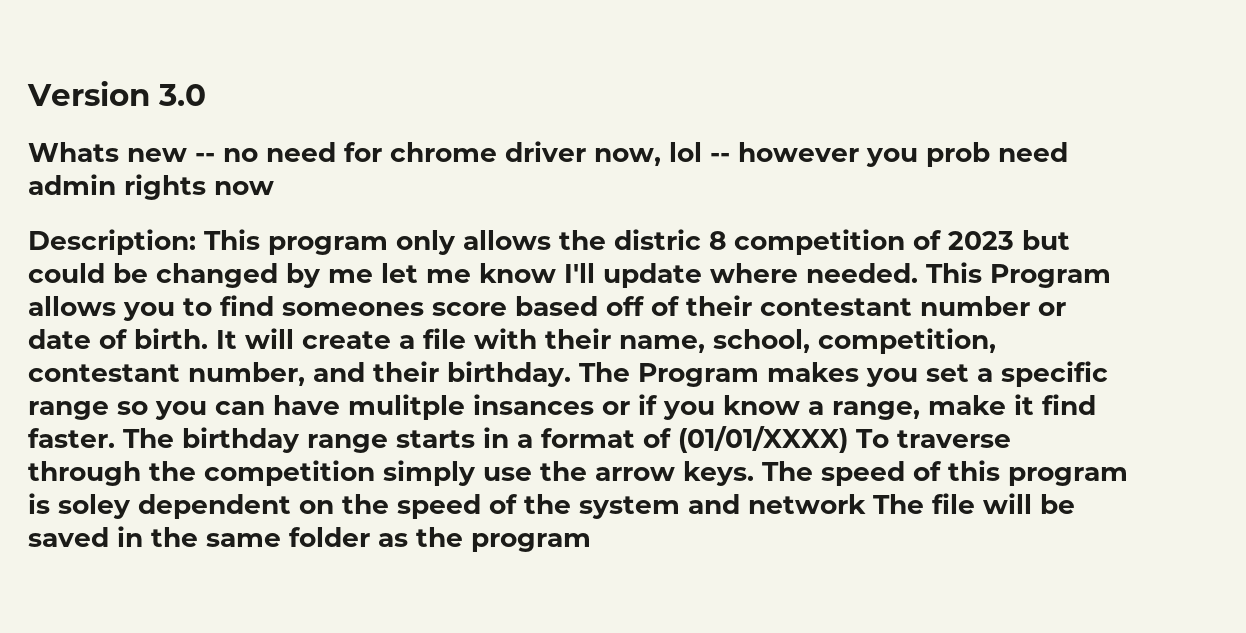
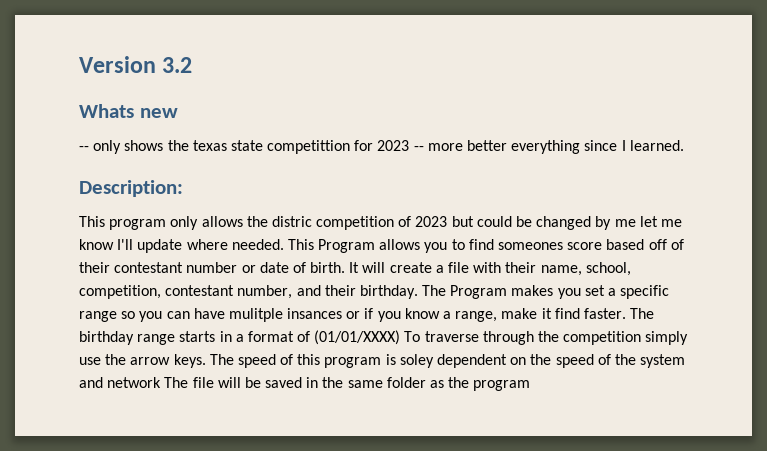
[158,84,206,106] 3.0 -> [162,57,193,73] 3.2
[195,141,1068,167] [28,174,274,200] -- no need for chrome driver now, lol -- however you prob need admin rights now -> [79,140,684,154] // -- only shows the texas state competittion for 2023 -- more better everything since I learned.
(196, 242) none -> (183, 188) //
[709,231,726,250] 8 -> (312, 221) none

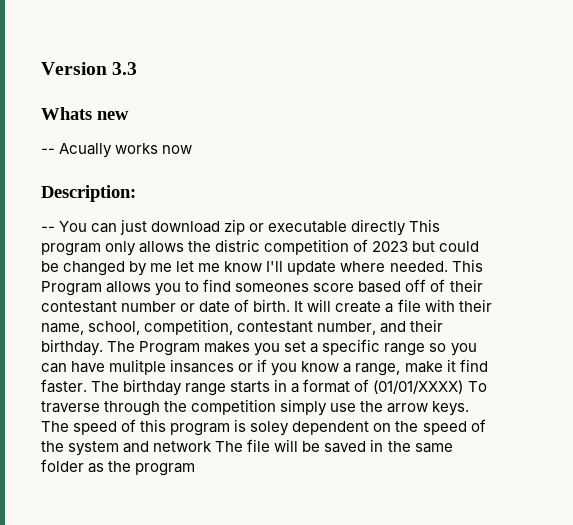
[162,57,193,73] 3.2 -> [112,62,138,75] 3.3
[93,140,684,154] [79,180,183,197] only shows the texas state competittion for 2023 -- more better everything since I learned. // Description: // -> [59,143,193,158] [41,185,136,202] [41,219,407,236] Acually works now // Description: // -- You can just download zip or executable directly

